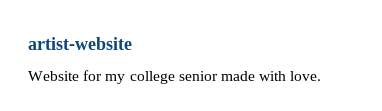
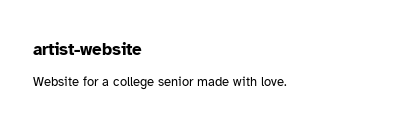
[105,74,126,84] my -> [102,79,109,86] a

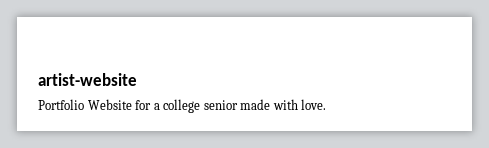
(142, 48) none -> [38,99,84,110] Portfolio

